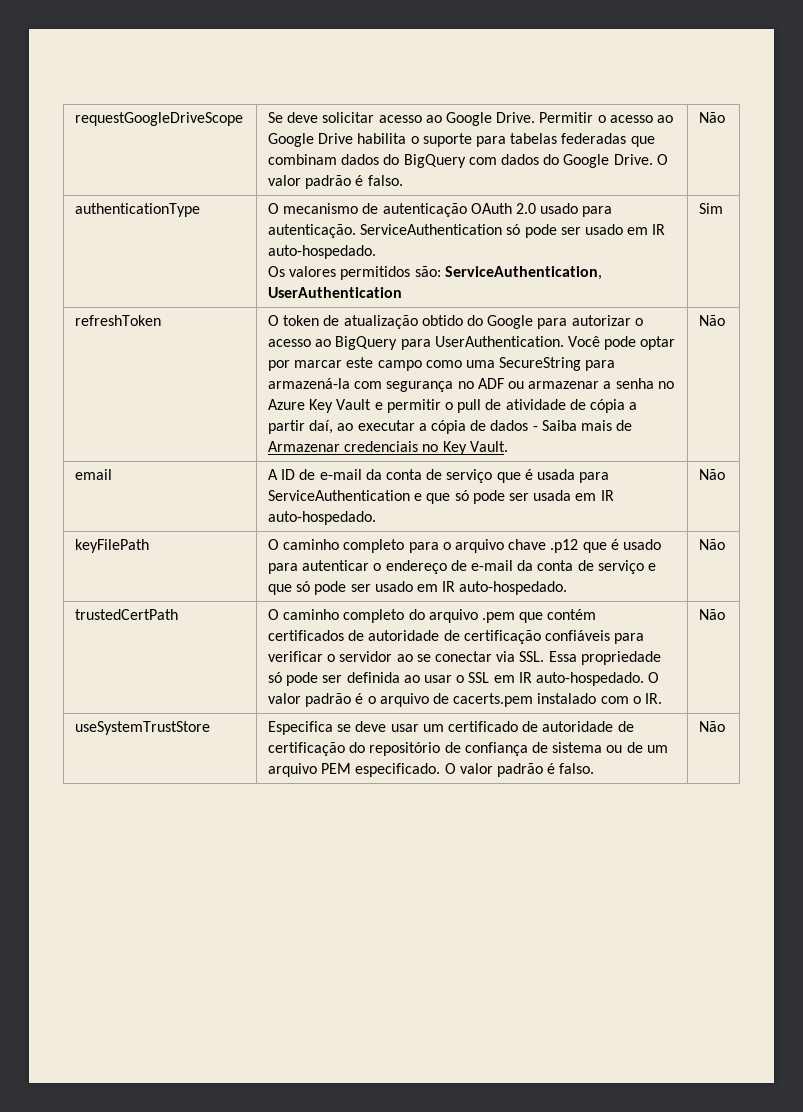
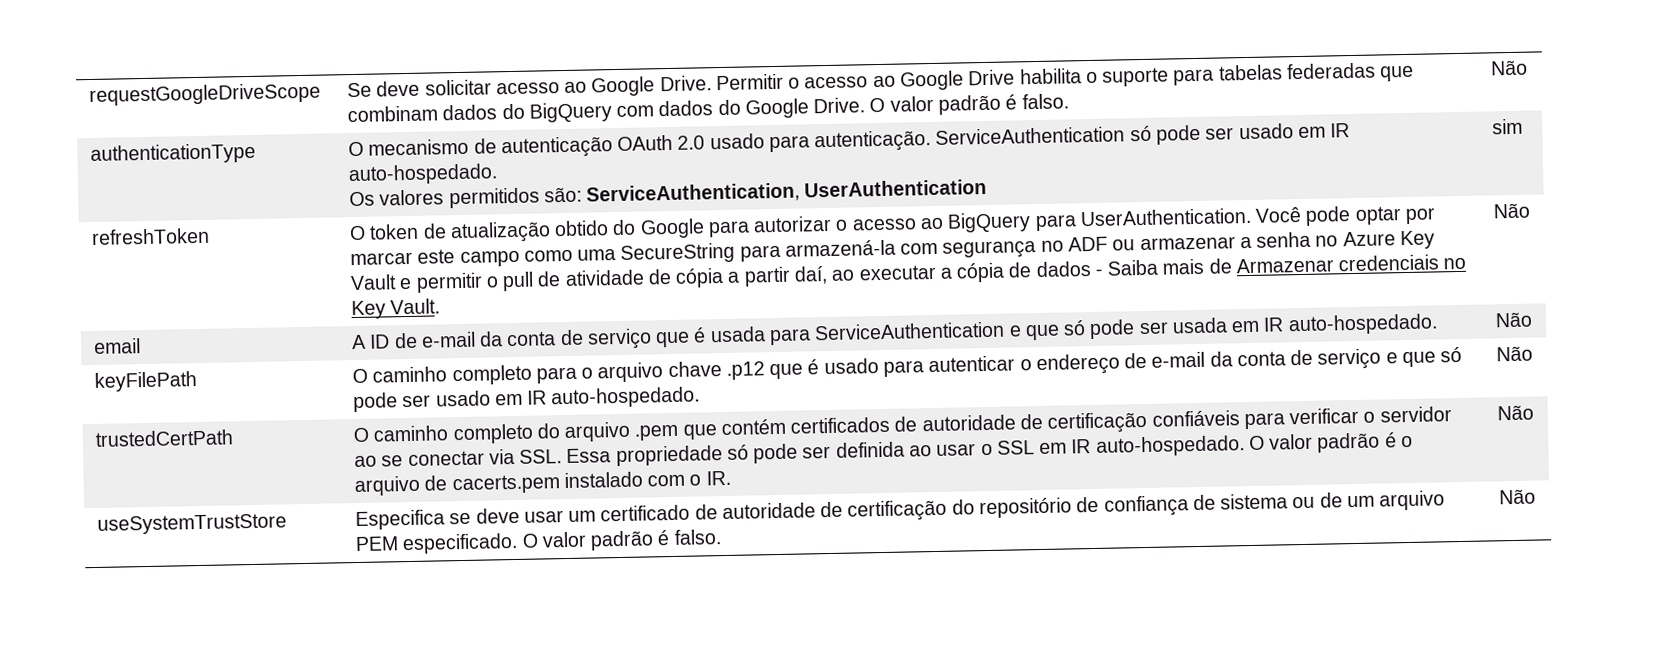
[699,203,724,214] Sim -> [1492,118,1524,135] sim

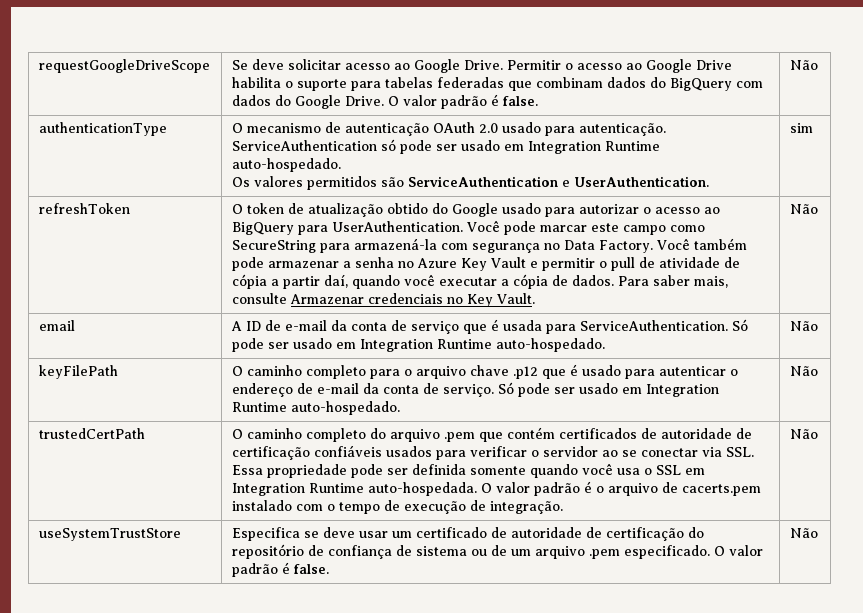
[1021,93,1069,110] falso. -> [502,96,538,106] false.
[1330,123,1351,138] IR -> [527,141,660,154] Integration Runtime
[543,178,988,205] são: ServiceAuthentication, UserAuthentication -> [380,176,709,187] são ServiceAuthentication e UserAuthentication.
(705, 228) none -> [501,203,541,214] usado
[1354,206,1436,225] optar por -> (536, 228) none
[577,249,617,261] uma -> (705, 228) none
[1067,236,1136,252] ADF ou -> [563,238,747,253] [231,257,264,271] Data Factory. Você também pode
[831,269,856,281] ao -> [351,274,435,289] quando você
[1035,258,1232,278] dados - Saiba mais de -> [571,275,728,288] [231,293,287,304] dados. Para saber mais, consulte
[814,317,1285,341] ServiceAuthentication e que só pode ser usada em IR -> [579,319,748,331] [231,338,492,352] ServiceAuthentication. Só pode ser usado em Integration Runtime
[1317,346,1463,370] [353,390,548,413] serviço e que só pode ser usado em IR -> [442,382,719,397] [231,402,287,412] serviço. Só pode ser usado em Integration Runtime
(1240, 418) none -> [385,446,432,457] usados
[726,444,749,460] só -> (347, 471) none
[908,435,1245,457] ao usar o SSL em IR auto-hospedado. -> [469,463,705,478] [231,482,477,496] somente quando você usa o SSL em Integration Runtime auto-hospedada.
[705,470,731,486] IR. -> [338,500,563,514] tempo de execução de integração.
[355,536,400,552] PEM -> [588,549,620,559] .pem
[673,529,722,545] falso. -> [293,564,329,574] false.

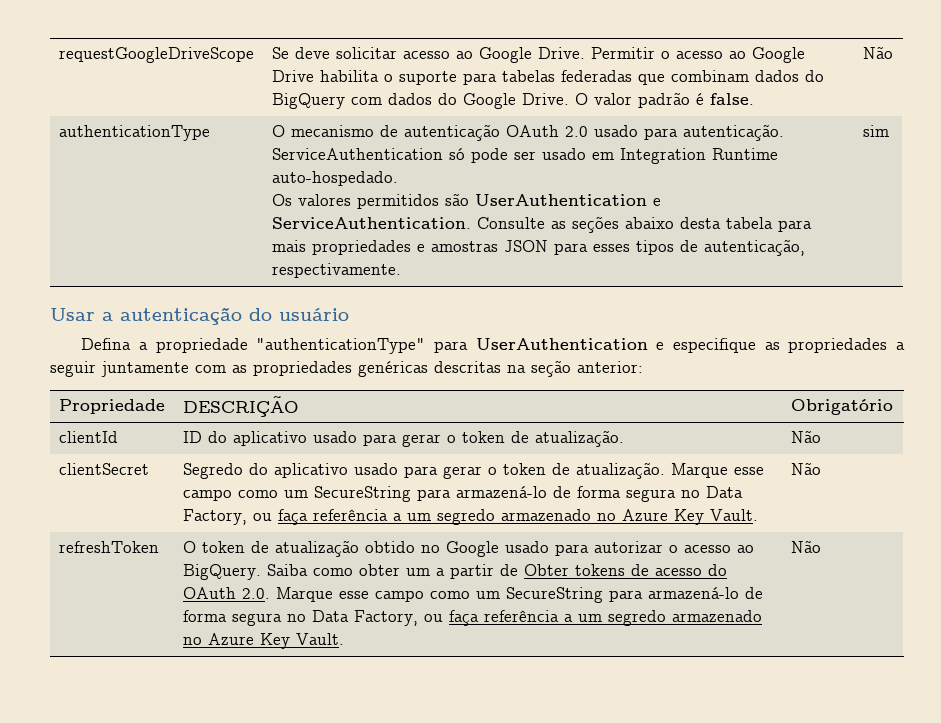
[407,176,709,187] [789,123,813,133] ServiceAuthentication e UserAuthentication. | sim -> [474,194,661,206] [271,216,812,233] [271,239,805,256] [271,263,401,278] [862,125,889,137] [50,307,349,325] [81,338,905,354] [50,360,643,377] [58,399,165,414] [182,396,299,417] [790,399,893,415] [58,431,118,443] [182,430,624,447] [790,430,821,443] [58,463,149,475] [182,462,764,479] [182,486,743,502] [182,509,758,525] [790,462,821,475] UserAuthentication e ServiceAuthentication. Consulte as seções abaixo desta tabela para mais propriedades e amostras JSON para esses tipos de autenticação, respectivamente. | sim // Usar a autenticação do usuário // Defina a propriedade "authenticationType" para UserAuthentication e especifique as propriedades a seguir juntamente com as propriedades genéricas descritas na seção anterior: // Propriedade | DESCRIÇÃO | Obrigatório // clientId | ID do aplicativo usado para gerar o token de atualização. | Não // clientSecret | Segredo do aplicativo usado para gerar o token de atualização. Marque esse campo como um SecureString para armazená-lo de forma segura no Data Factory, ou faça referência a um segredo armazenado no Azure Key Vault. | Não
[431,203,448,214] do -> [420,545,440,553] no
[231,220,705,235] [231,238,747,253] [231,257,740,271] [231,274,728,289] [231,293,535,307] [789,204,818,214] [38,320,75,331] [230,319,748,334] [231,338,605,352] [789,321,818,331] [38,365,118,379] [231,364,738,379] [231,382,719,397] [231,401,400,415] [789,366,818,376] [38,428,145,439] [231,427,752,442] [231,445,754,460] [231,463,705,478] [231,481,761,496] [231,500,563,514] [789,429,818,439] [38,528,181,541] [231,527,704,541] [231,544,763,559] [231,562,329,577] BigQuery para UserAuthentication. Você pode marcar este campo como SecureString para armazená-la com segurança no Data Factory. Você também pode armazenar a senha no Azure Key Vault e permitir o pull de atividade de cópia a partir daí, quando você executar a cópia de dados. Para saber mais, consulte Armazenar credenciais no Key Vault. | Não // email | A ID de e-mail da conta de serviço que é usada para ServiceAuthentication. Só pode ser usado em Integration Runtime auto-hospedado. | Não // keyFilePath | O caminho completo para o arquivo chave .p12 que é usado para autenticar o endereço de e-mail da conta de serviço. Só pode ser usado em Integration Runtime auto-hospedado. | Não // trustedCertPath | O caminho completo do arquivo .pem que contém certificados de autoridade de certificação confiáveis usados para verificar o servidor ao se conectar via SSL. Essa propriedade pode ser definida somente quando você usa o SSL em Integration Runtime auto-hospedada. O valor padrão é o arquivo de cacerts.pem instalado com o tempo de execução de integração. | Não // useSystemTrustStore | Especifica se deve usar um certificado de autoridade de certificação do repositório de confiança de sistema ou de um arquivo .pem especificado. O valor padrão é false. -> [182,564,727,580] [182,587,763,603] [182,610,762,626] [182,633,344,649] BigQuery. Saiba como obter um a partir de Obter tokens de acesso do OAuth 2.0. Marque esse campo como um SecureString para armazená-lo de forma segura no Data Factory, ou faça referência a um segredo armazenado no Azure Key Vault.

